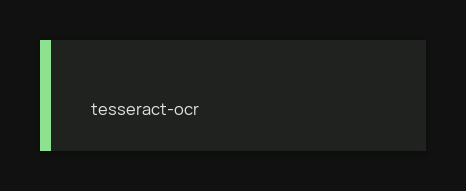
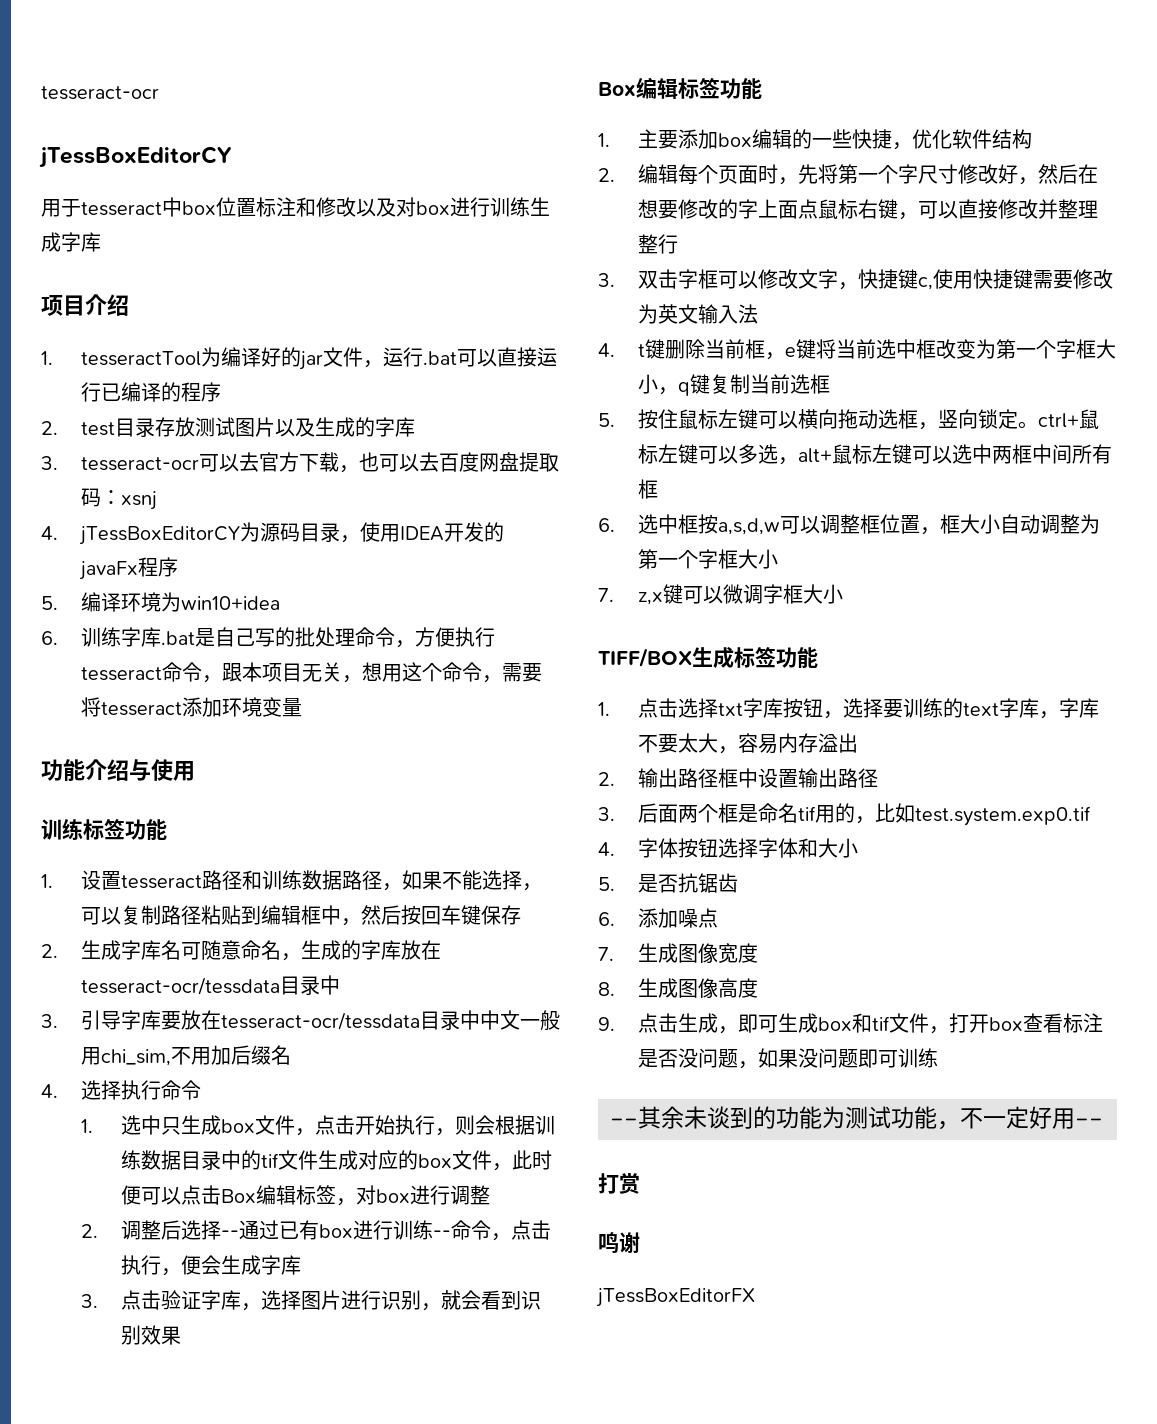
[91,103,199,115] tesseract-ocr -> [41,86,159,100] [39,146,232,168] [41,197,550,217] [41,232,101,252] [41,294,129,316] [41,347,557,370] [80,382,221,402] [41,417,415,437] [41,452,559,473] [80,488,157,510] [41,522,504,545] [78,557,178,580] [41,592,280,612] [41,627,495,648] [80,662,542,683] [80,697,302,717] [41,759,195,781] [41,818,167,840] [41,870,542,891] [80,905,521,926] [41,940,441,961] [80,975,340,995] [41,1010,560,1030] [80,1045,291,1066] [41,1080,201,1100] [80,1115,555,1136] [120,1150,552,1171] [120,1185,490,1206] [80,1220,551,1241] [120,1255,301,1276] [80,1290,541,1311] [120,1325,181,1345] [598,77,762,99] [598,129,1032,150] [598,164,1098,185] [637,199,1098,220] [637,234,678,254] [598,269,1113,290] [637,304,758,324] [598,339,1116,360] [637,374,830,396] [598,409,1099,430] [637,444,1112,465] [637,479,658,499] [598,514,1100,535] [637,549,778,569] [598,584,843,605] [598,646,818,669] [598,698,1099,719] [637,733,858,754] [598,768,878,788] [598,803,1091,826] [598,838,858,858] [598,873,738,893] [598,908,718,928] [598,943,758,963] [598,978,758,998] [598,1013,1103,1034] [637,1048,938,1069] [610,1106,1103,1130] [598,1173,640,1194] [598,1232,640,1253] [596,1288,755,1307] tesseract-ocr // jTessBoxEditorCY // 用于tesseract中box位置标注和修改以及对box进行训练生成字库 // 项目介绍 // 1. tesseractTool为编译好的jar文件，运行.bat可以直接运行已编译的程序 // 2. test目录存放测试图片以及生成的字库 // 3. tesseract-ocr可以去官方下载，也可以去百度网盘提取码：xsnj // 4. jTessBoxEditorCY为源码目录，使用IDEA开发的javaFx程序 // 5.编译环境为win10+idea // 6.训练字库.bat是自己写的批处理命令，方便执行tesseract命令，跟本项目无关，想用这个命令，需要将tesseract添加环境变量 // 功能介绍与使用 // 训练标签功能 // 1.设置tesseract路径和训练数据路径，如果不能选择，可以复制路径粘贴到编辑框中，然后按回车键保存 // 2.生成字库名可随意命名，生成的字库放在tesseract-ocr/tessdata目录中 // 3.引导字库要放在tesseract-ocr/tessdata目录中中文一般用chi_sim,不用加后缀名 // 4.选择执行命令 // 1.选中只生成box文件，点击开始执行，则会根据训练数据目录中的tif文件生成对应的box文件，此时便可以点击Box编辑标签，对box进行调整 // 2.调整后选择--通过已有box进行训练--命令，点击执行，便会生成字库 // 3.点击验证字库，选择图片进行识别，就会看到识别效果 // Box编辑标签功能 // 1.主要添加box编辑的一些快捷，优化软件结构 // 2.编辑每个页面时，先将第一个字尺寸修改好，然后在想要修改的字上面点鼠标右键，可以直接修改并整理整行 // 3.双击字框可以修改文字，快捷键c,使用快捷键需要修改为英文输入法 // 4. t键删除当前框，e键将当前选中框改变为第一个字框大小，q键复制当前选框 // 5.按住鼠标左键可以横向拖动选框，竖向锁定。ctrl+鼠标左键可以多选，alt+鼠标左键可以选中两框中间所有框 // 6.选中框按a,s,d,w可以调整框位置，框大小自动调整为第一个字框大小 // 7. z,x键可以微调字框大小 // TIFF/BOX生成标签功能 // 1.点击选择txt字库按钮，选择要训练的text字库，字库不要太大，容易内存溢出 // 2.输出路径框中设置输出路径 // 3.后面两个框是命名tif用的，比如test.system.exp0.tif // 4.字体按钮选择字体和大小 // 5.是否抗锯齿 // 6.添加噪点 // 7.生成图像宽度 // 8.生成图像高度 // 9.点击生成，即可生成box和tif文件，打开box查看标注是否没问题，如果没问题即可训练 // --其余未谈到的功能为测试功能，不一定好用-- // 打赏 // 鸣谢 // jTessBoxEditorFX

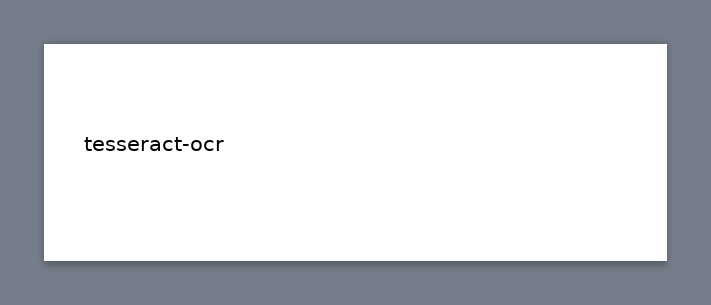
[41,86,159,100] [39,146,232,168] [41,197,550,217] [41,232,101,252] [41,294,129,316] [41,347,557,370] [80,382,221,402] [41,417,415,437] [41,452,559,473] [80,488,157,510] [41,522,504,545] [78,557,178,580] [41,592,280,612] [41,627,495,648] [80,662,542,683] [80,697,302,717] [41,759,195,781] [41,818,167,840] [41,870,542,891] [80,905,521,926] [41,940,441,961] [80,975,340,995] [41,1010,560,1030] [80,1045,291,1066] [41,1080,201,1100] [80,1115,555,1136] [120,1150,552,1171] [120,1185,490,1206] [80,1220,551,1241] [120,1255,301,1276] [80,1290,541,1311] [120,1325,181,1345] [598,77,762,99] [598,129,1032,150] [598,164,1098,185] [637,199,1098,220] [637,234,678,254] [598,269,1113,290] [637,304,758,324] [598,339,1116,360] [637,374,830,396] [598,409,1099,430] [637,444,1112,465] [637,479,658,499] [598,514,1100,535] [637,549,778,569] [598,584,843,605] [598,646,818,669] [598,698,1099,719] [637,733,858,754] [598,768,878,788] [598,803,1091,826] [598,838,858,858] [598,873,738,893] [598,908,718,928] [598,943,758,963] [598,978,758,998] [598,1013,1103,1034] [637,1048,938,1069] [610,1106,1103,1130] [598,1173,640,1194] [598,1232,640,1253] [596,1288,755,1307] tesseract-ocr // jTessBoxEditorCY // 用于tesseract中box位置标注和修改以及对box进行训练生成字库 // 项目介绍 // 1. tesseractTool为编译好的jar文件，运行.bat可以直接运行已编译的程序 // 2. test目录存放测试图片以及生成的字库 // 3. tesseract-ocr可以去官方下载，也可以去百度网盘提取码：xsnj // 4. jTessBoxEditorCY为源码目录，使用IDEA开发的javaFx程序 // 5.编译环境为win10+idea // 6.训练字库.bat是自己写的批处理命令，方便执行tesseract命令，跟本项目无关，想用这个命令，需要将tesseract添加环境变量 // 功能介绍与使用 // 训练标签功能 // 1.设置tesseract路径和训练数据路径，如果不能选择，可以复制路径粘贴到编辑框中，然后按回车键保存 // 2.生成字库名可随意命名，生成的字库放在tesseract-ocr/tessdata目录中 // 3.引导字库要放在tesseract-ocr/tessdata目录中中文一般用chi_sim,不用加后缀名 // 4.选择执行命令 // 1.选中只生成box文件，点击开始执行，则会根据训练数据目录中的tif文件生成对应的box文件，此时便可以点击Box编辑标签，对box进行调整 // 2.调整后选择--通过已有box进行训练--命令，点击执行，便会生成字库 // 3.点击验证字库，选择图片进行识别，就会看到识别效果 // Box编辑标签功能 // 1.主要添加box编辑的一些快捷，优化软件结构 // 2.编辑每个页面时，先将第一个字尺寸修改好，然后在想要修改的字上面点鼠标右键，可以直接修改并整理整行 // 3.双击字框可以修改文字，快捷键c,使用快捷键需要修改为英文输入法 // 4. t键删除当前框，e键将当前选中框改变为第一个字框大小，q键复制当前选框 // 5.按住鼠标左键可以横向拖动选框，竖向锁定。ctrl+鼠标左键可以多选，alt+鼠标左键可以选中两框中间所有框 // 6.选中框按a,s,d,w可以调整框位置，框大小自动调整为第一个字框大小 // 7. z,x键可以微调字框大小 // TIFF/BOX生成标签功能 // 1.点击选择txt字库按钮，选择要训练的text字库，字库不要太大，容易内存溢出 // 2.输出路径框中设置输出路径 // 3.后面两个框是命名tif用的，比如test.system.exp0.tif // 4.字体按钮选择字体和大小 // 5.是否抗锯齿 // 6.添加噪点 // 7.生成图像宽度 // 8.生成图像高度 // 9.点击生成，即可生成box和tif文件，打开box查看标注是否没问题，如果没问题即可训练 // --其余未谈到的功能为测试功能，不一定好用-- // 打赏 // 鸣谢 // jTessBoxEditorFX -> [84,137,224,151] tesseract-ocr

